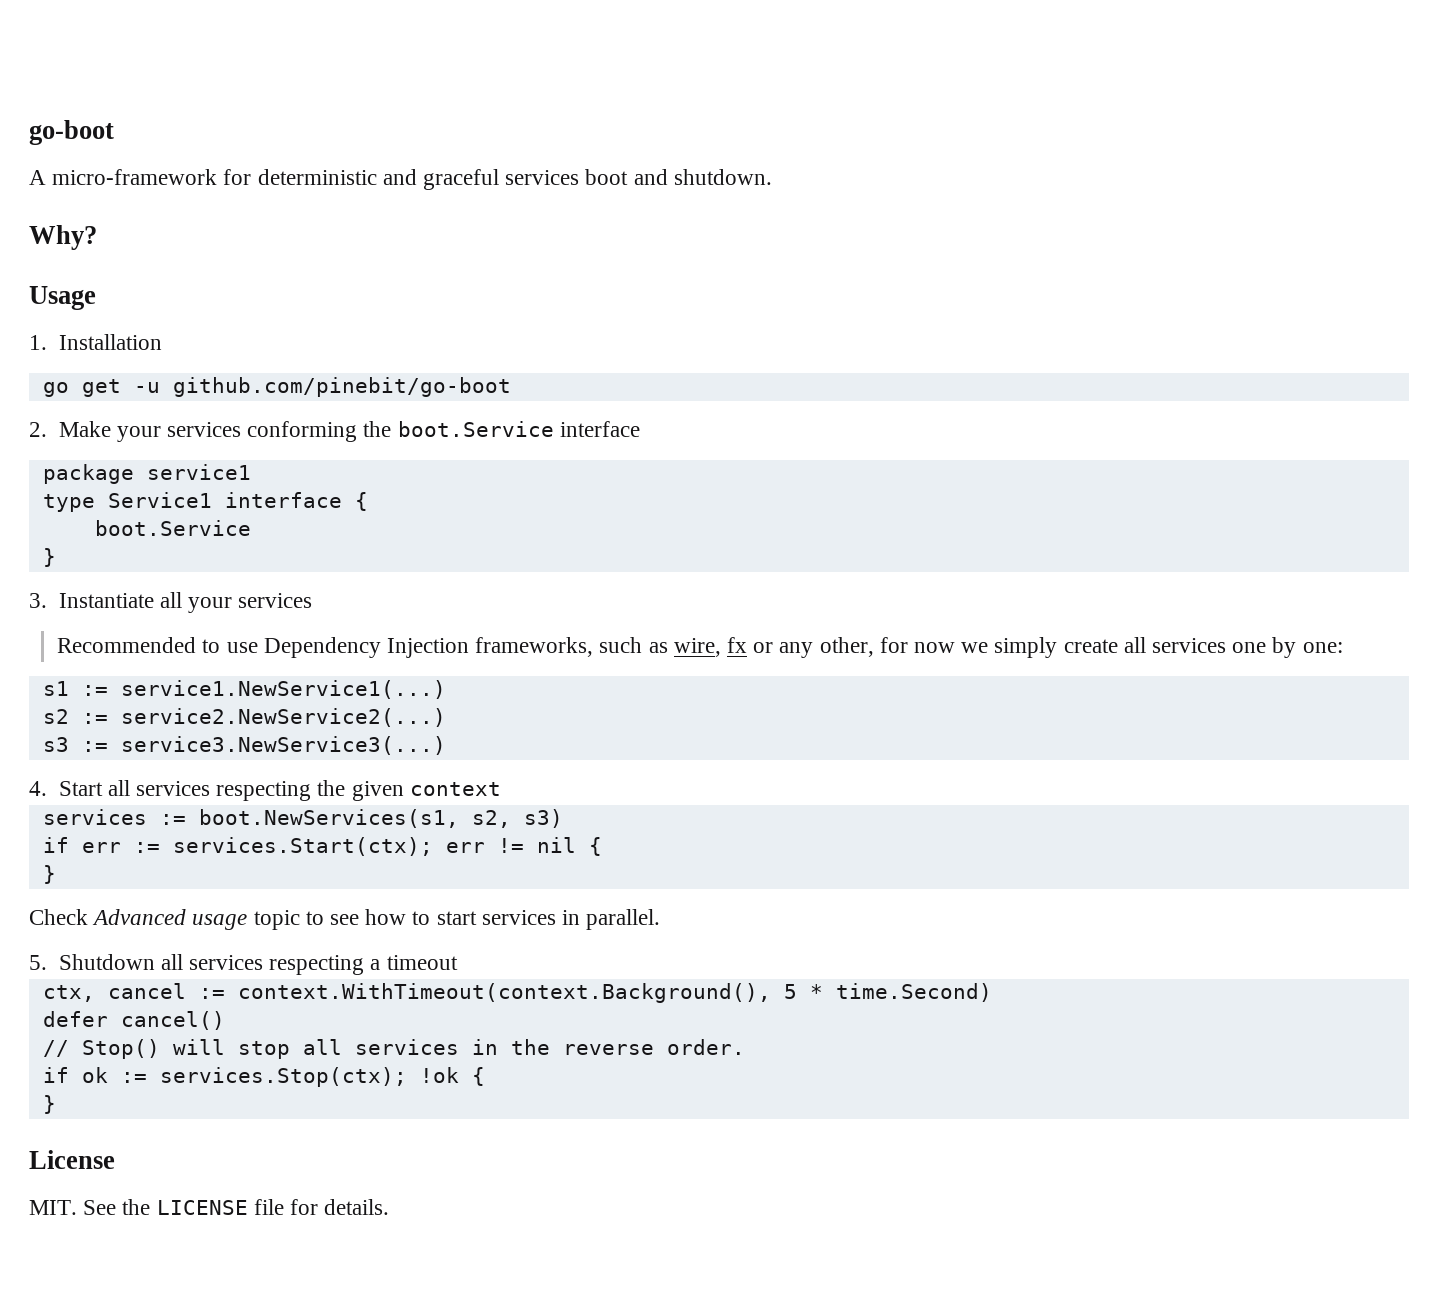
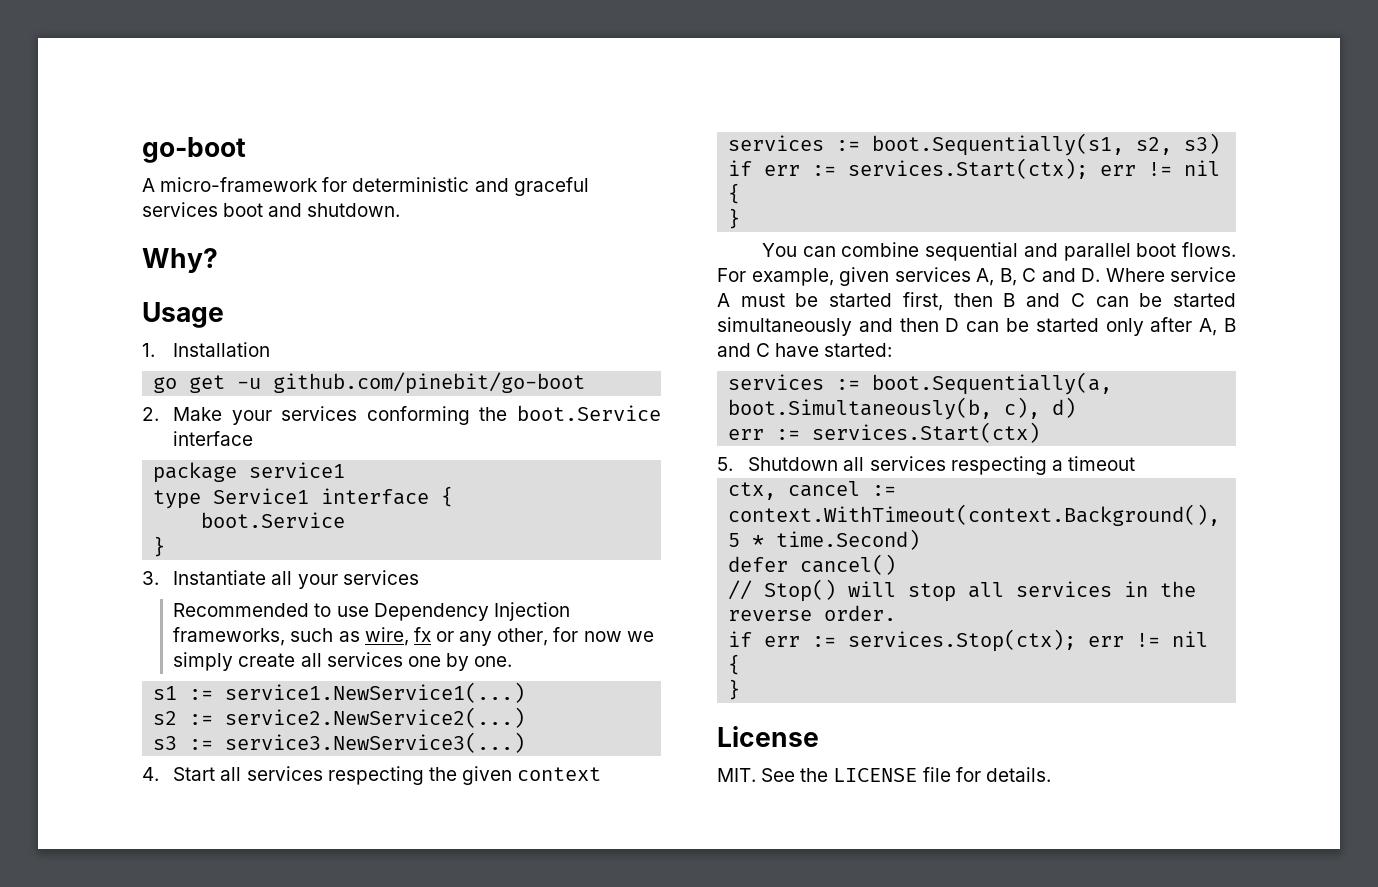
[1302,642,1343,653] one: -> [474,656,513,667] one.
[198,809,459,828] boot.NewServices(s1, -> [872,133,1125,156] boot.Sequentially(s1,
[29,909,661,930] Check Advanced usage topic to see how to start services in parallel. -> [761,242,1236,261] [717,267,1236,286] [717,292,1236,311] [717,317,1236,336] [717,343,893,357] [728,372,1113,395] [728,397,1077,420] [728,422,1041,443] You can combine sequential and parallel boot flows. For example, given services A, B, C and D. Where service A must be started first, then B and C can be started simultaneously and then D can be started only after A, B and C have started: // services := boot.Sequentially(a, boot.Simultaneously(b, c), d) // err := services.Start(ctx)
[81,1067,108,1083] ok -> [764,636,801,647] err
[419,1067,459,1083] !ok -> [1088,631,1209,647] err != nil

